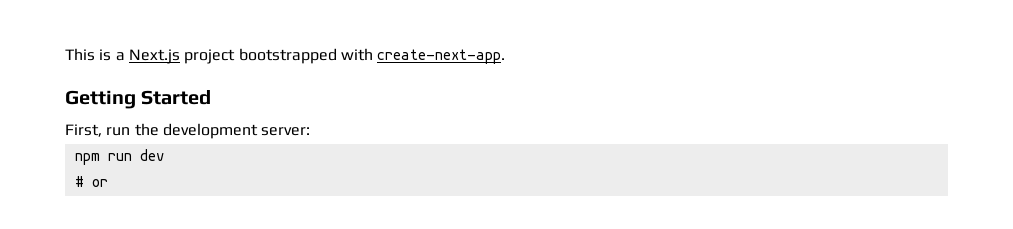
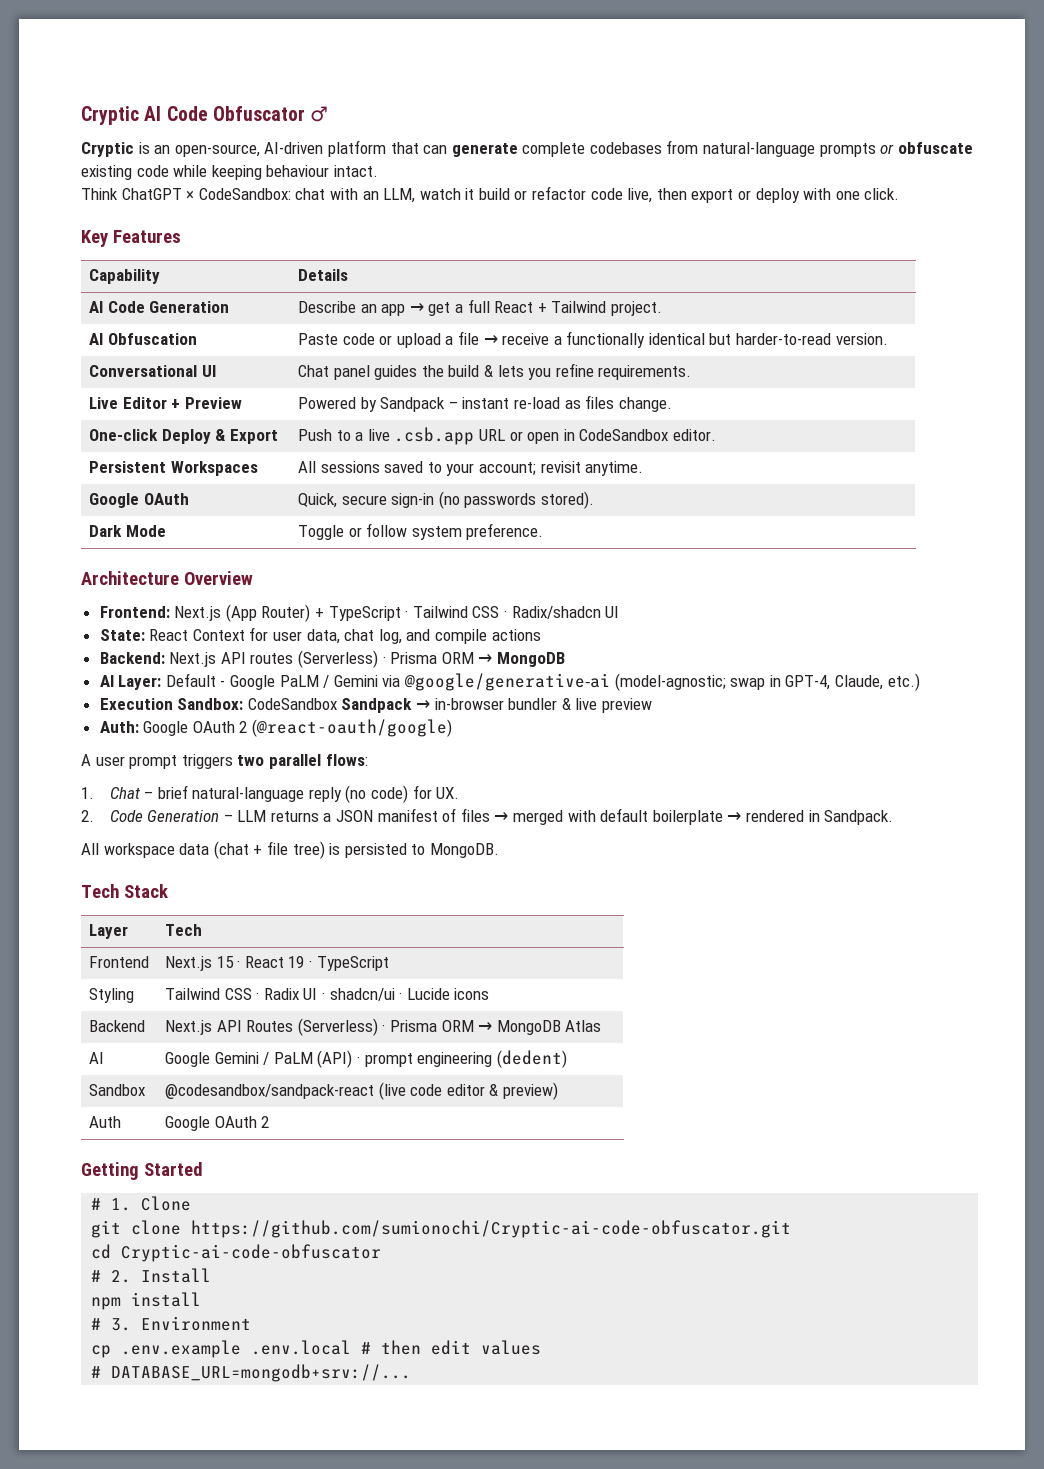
[65,48,506,64] [65,90,212,109] [65,123,311,139] This is a Next.js project bootstrapped with create-next-app. // Getting Started // First, run the development server: -> [81,106,329,125] [81,140,973,157] [81,165,378,180] [81,186,900,203] [81,230,181,247] [88,269,160,284] [297,269,348,281] [88,301,230,313] [297,299,662,316] [88,333,197,345] [297,331,888,348] [88,365,216,377] [297,363,692,380] [88,397,242,409] [297,395,672,412] [88,429,278,444] [297,427,716,445] [88,461,258,476] [297,461,644,476] [88,493,189,508] [297,491,594,509] [88,525,166,537] [297,523,544,540] [81,571,253,585] [99,604,620,622] [99,627,541,644] [99,650,566,668] [99,673,920,691] [99,698,653,713] [99,719,453,737] [81,754,368,769] [81,785,460,803] [81,808,894,825] [81,841,499,859] [81,884,168,898] [88,924,128,939] [164,924,202,936] [88,956,149,968] [164,956,389,971] [88,988,134,1003] [164,988,490,1001] [88,1020,145,1032] [164,1018,602,1036] [88,1052,104,1064] [164,1050,567,1068] [88,1084,145,1096] [164,1082,558,1100] [88,1116,121,1128] [164,1116,270,1131] [81,1162,203,1180] [91,1196,192,1211] [91,1220,792,1238] [91,1244,382,1262] [91,1268,212,1283] Cryptic AI Code Obfuscator ♂ // Cryptic is an open‑source, AI‑driven platform that can generate complete codebases from natural‑language prompts or obfuscate existing code while keeping behaviour intact. // Think ChatGPT × CodeSandbox: chat with an LLM, watch it build or refactor code live, then export or deploy with one click. // Key Features // Capability | Details // AI Code Generation | Describe an app → get a full React + Tailwind project. // AI Obfuscation | Paste code or upload a file → receive a functionally identical but harder‑to‑read version. // Conversational UI | Chat panel guides the build & lets you refine requirements. // Live Editor + Preview | Powered by Sandpack – instant re‑load as files change. // One‑click Deploy & Export | Push to a live .csb.app URL or open in CodeSandbox editor. // Persistent Workspaces | All sessions saved to your account; revisit anytime. // Google OAuth | Quick, secure sign‑in (no passwords stored). // Dark Mode | Toggle or follow system preference. // Architecture Overview // Frontend: Next.js (App Router) + TypeScript · Tailwind CSS · Radix/shadcn UI // State: React Context for user data, chat log, and compile actions // Backend: Next.js API routes (Serverless) · Prisma ORM → MongoDB // AI Layer: Default ‑ Google PaLM / Gemini via @google/generative‑ai (model‑agnostic; swap in GPT‑4, Claude, etc.) // Execution Sandbox: CodeSandbox Sandpack → in‑browser bundler & live preview // Auth: Google OAuth 2 (@react-oauth/google) // A user prompt triggers two parallel flows: // 1. Chat – brief natural‑language reply (no code) for UX. // 2. Code Generation – LLM returns a JSON manifest of files → merged with default boilerplate → rendered in Sandpack. // All workspace data (chat + file tree) is persisted to MongoDB. // Tech Stack // Layer | Tech // Frontend | Next.js 15 · React 19 · TypeScript // Styling | Tailwind CSS · Radix UI · shadcn/ui · Lucide icons // Backend | Next.js API Routes (Serverless) · Prisma ORM → MongoDB Atlas // AI | Google Gemini / PaLM (API) · prompt engineering (dedent) // Sandbox | @codesandbox/sandpack‑react (live code editor & preview) // Auth | Google OAuth 2 // Getting Started // # 1. Clone // git clone https://github.com/sumionochi/Cryptic-ai-code-obfuscator.git // cd Cryptic-ai-code-obfuscator // # 2. Install
[107,149,164,161] [74,176,108,187] run dev // # or -> [131,1292,202,1307] [91,1316,252,1331] [91,1340,542,1358] [91,1364,412,1382] install // # 3. Environment // cp .env.example .env.local # then edit values // # DATABASE_URL=mongodb+srv://...

